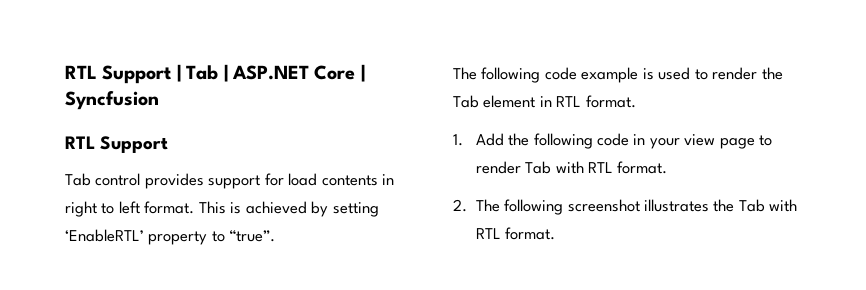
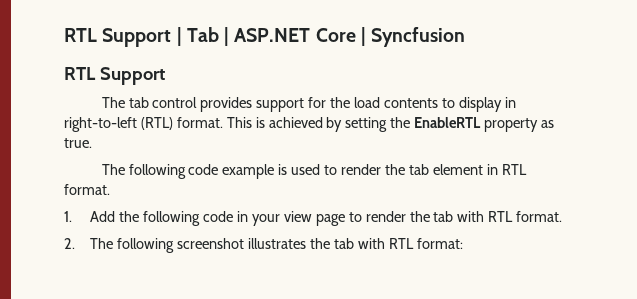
[65,173,91,186] Tab -> [101,97,149,108] The tab
(284, 179) none -> [330,97,351,108] the
[382,174,395,185] [65,201,140,217] in right to left -> [441,97,516,112] [64,117,173,132] to display in right-to-left (RTL)
[65,229,276,245] ‘EnableRTL’ property to “true”. -> [390,117,555,132] [64,138,92,148] the EnableRTL property as true.
[453,95,479,108] Tab -> [408,164,429,175] tab
[525,161,552,174] Tab -> [409,211,454,222] the tab
[738,199,798,212] [475,227,556,240] Tab with RTL format. -> [333,238,463,249] tab with RTL format:

